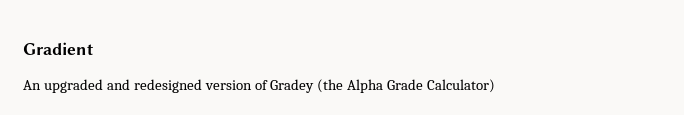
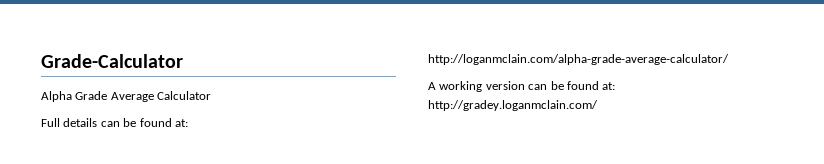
[23,42,93,55] [23,79,496,93] Gradient // An upgraded and redesigned version of Gradey (the Alpha Grade Calculator) -> [41,54,183,68] [41,91,212,102] [41,118,188,127] [428,54,729,65] [428,81,616,92] [428,100,598,111] Grade-Calculator // Alpha Grade Average Calculator // Full details can be found at: http://loganmclain.com/alpha-grade-average-calculator/ // A working version can be found at: http://gradey.loganmclain.com/

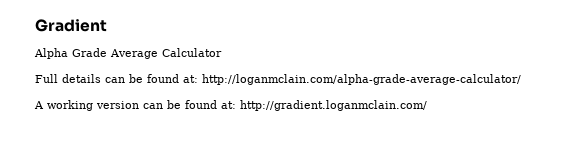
[41,54,183,68] Grade-Calculator -> [35,19,107,32] Gradient
[428,100,598,111] http://gradey.loganmclain.com/ -> [240,100,427,111] http://gradient.loganmclain.com/

